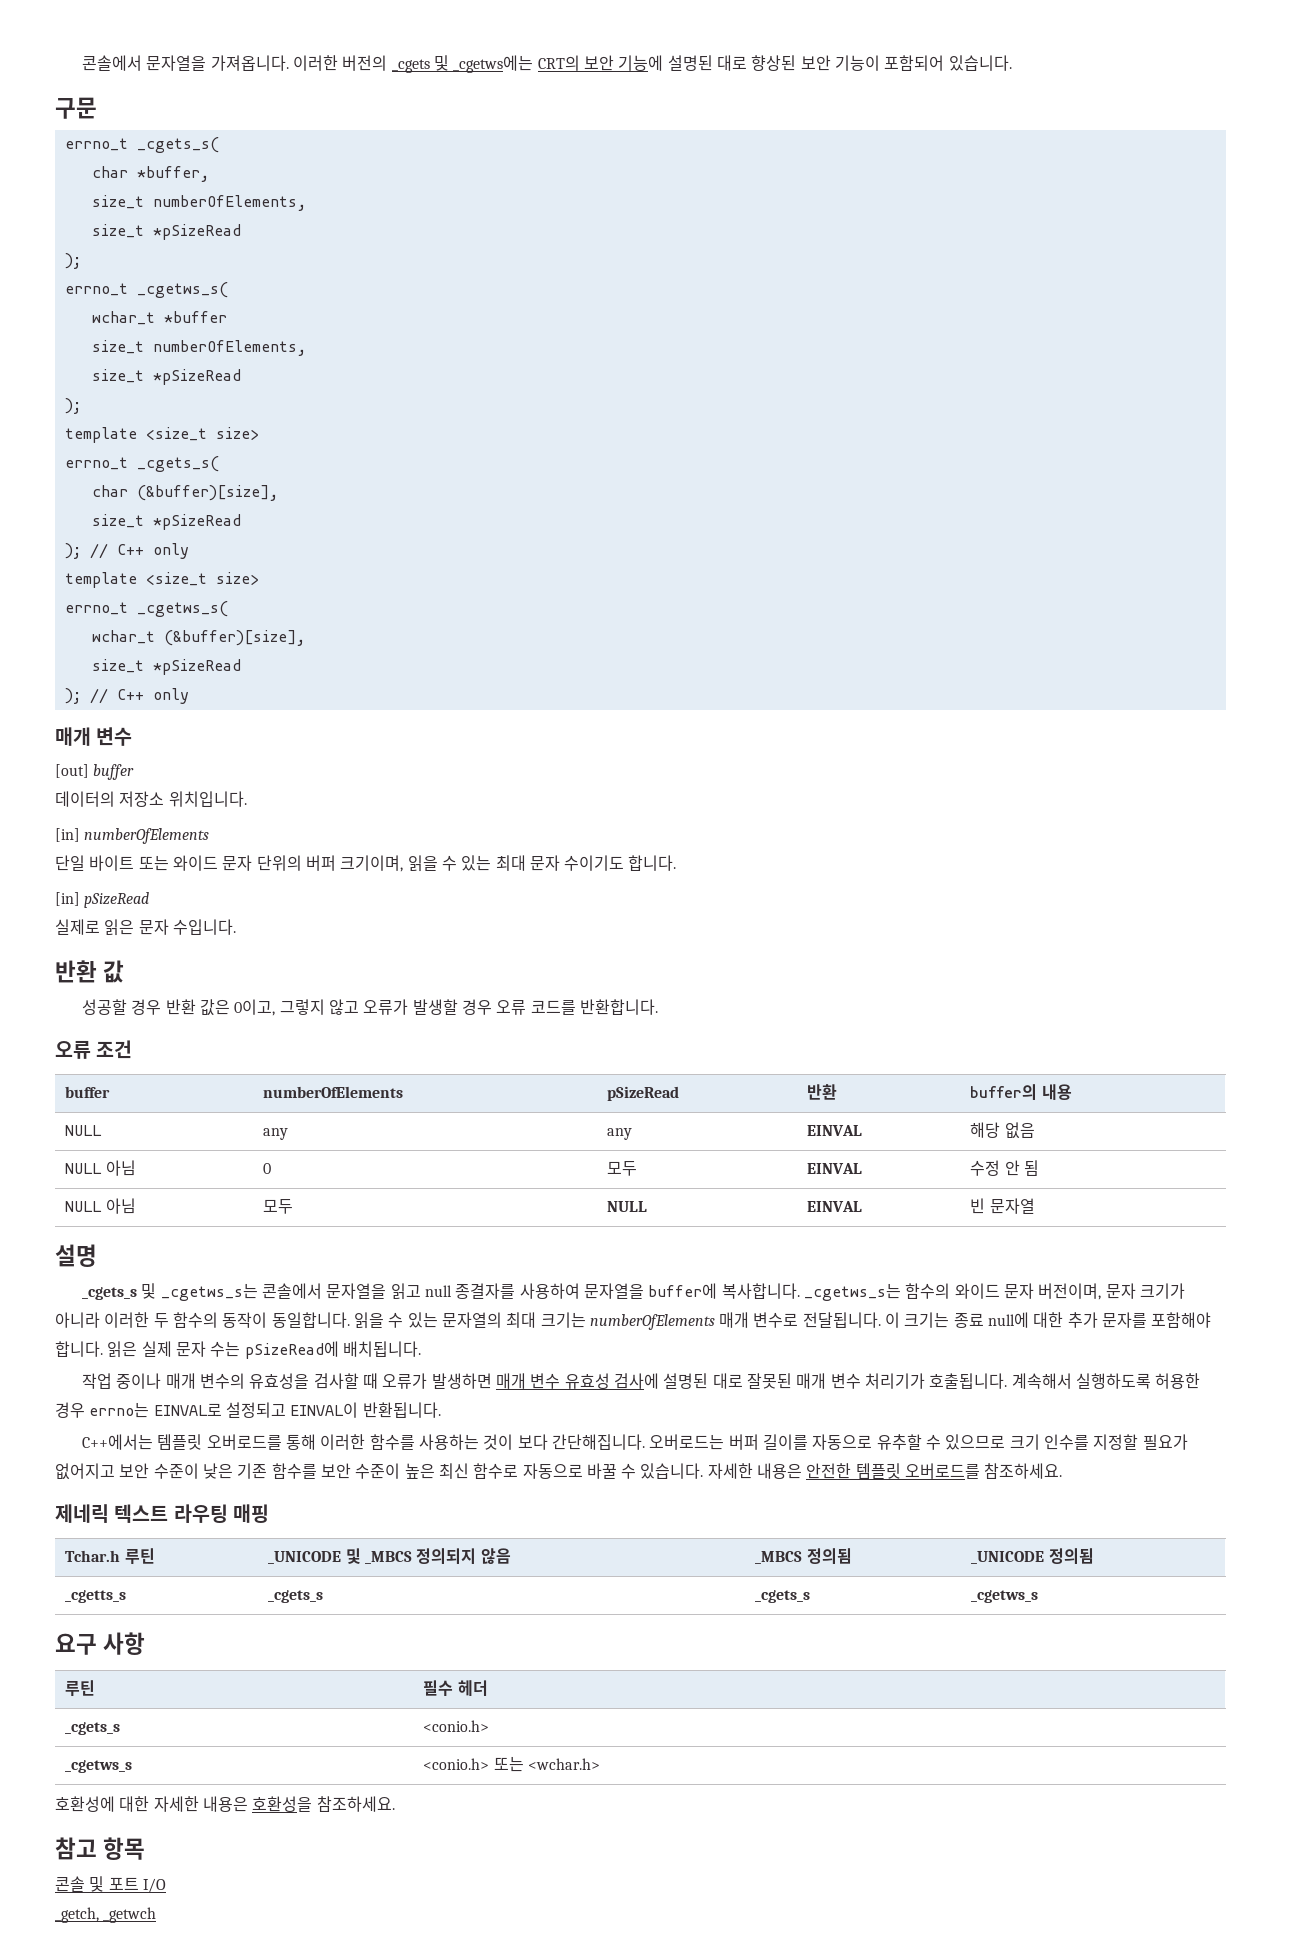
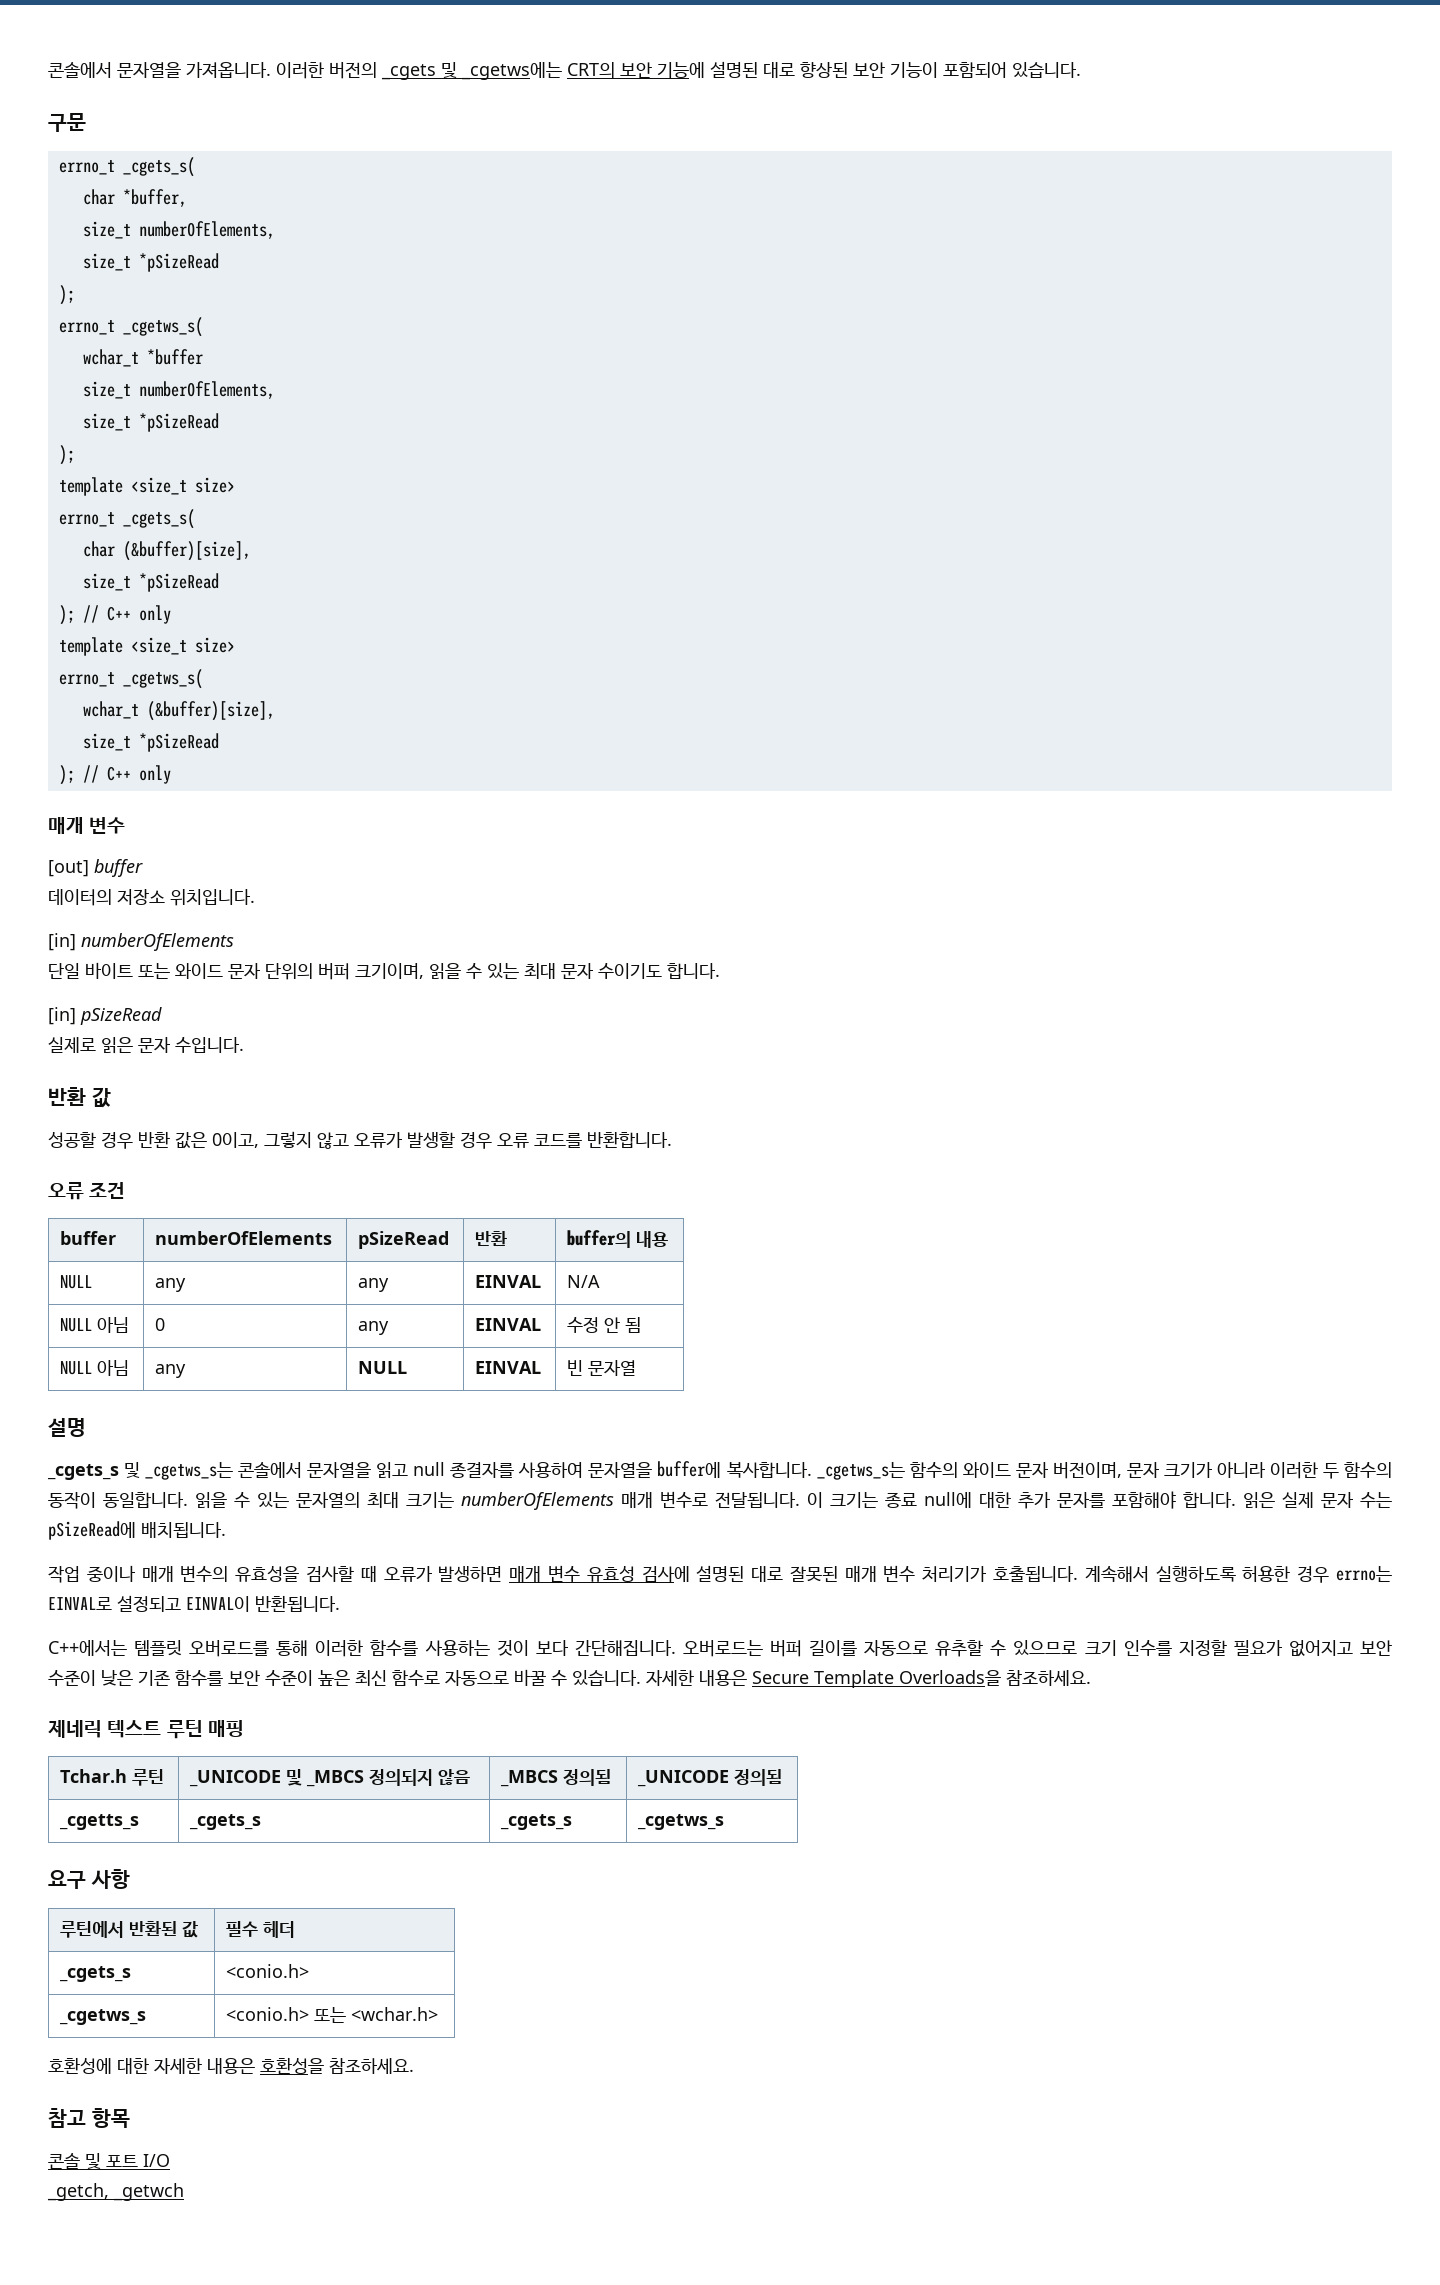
[970,1122,1035,1139] 해당 없음 -> [567,1275,601,1288] N/A
[607,1161,638,1176] 모두 -> [358,1321,390,1335] any
[263,1199,294,1214] 모두 -> [155,1364,187,1378] any
[806,1463,981,1479] 안전한 템플릿 오버로드를 -> [752,1670,1001,1688] Secure Template Overloads을
[173,1504,228,1523] 라우팅 -> [166,1720,203,1739] 루틴
[65,1680,96,1697] 루틴 -> [60,1921,199,1938] 루틴에서 반환된 값

